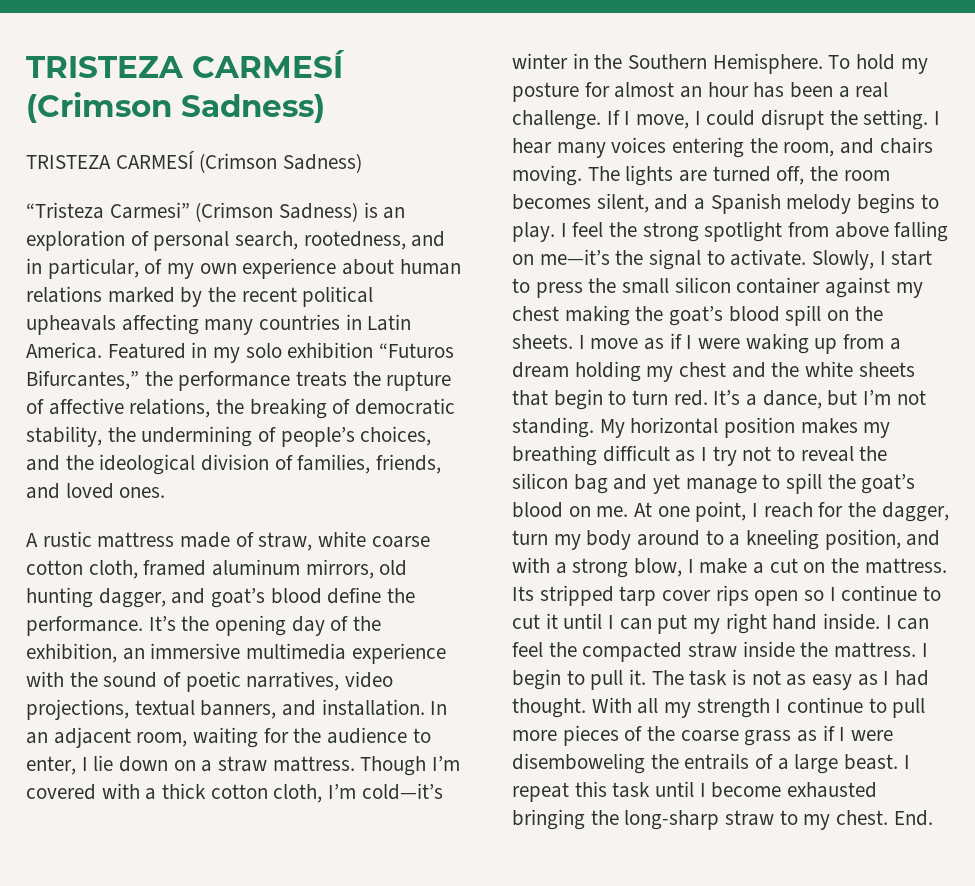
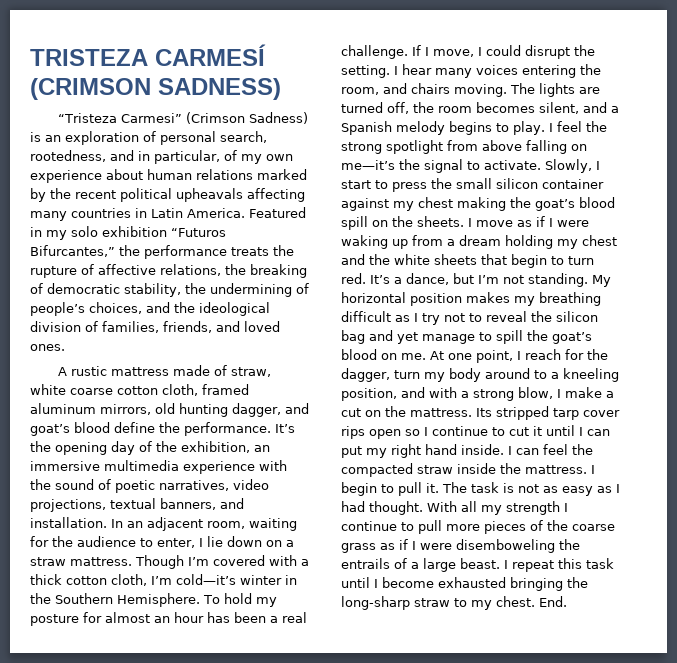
[26,50,345,78] [26,92,325,123] [26,151,363,173] TRISTEZA CARMESÍ (Crimson Sadness) // TRISTEZA CARMESÍ (Crimson Sadness) -> [30,44,266,66] [30,78,281,100] TRISTEZA CARMESÍ (CRIMSON SADNESS)

